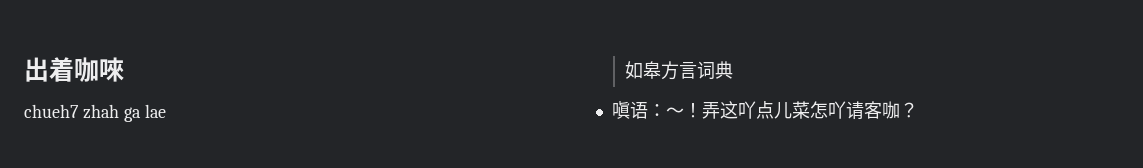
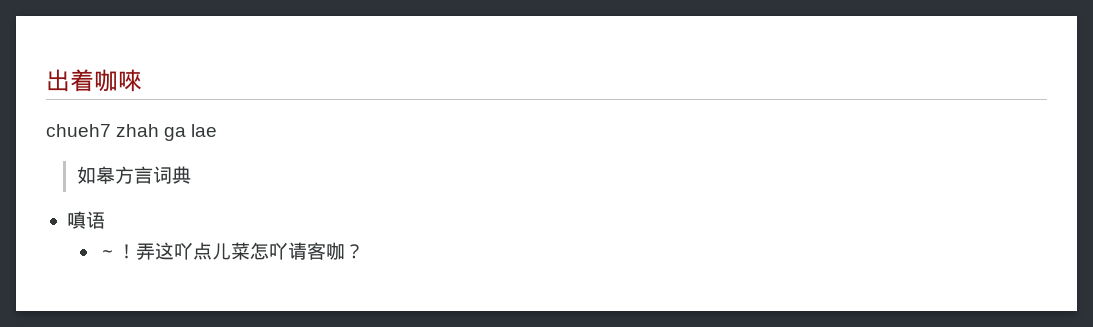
[647,104,666,117] ： -> (105, 220) //

